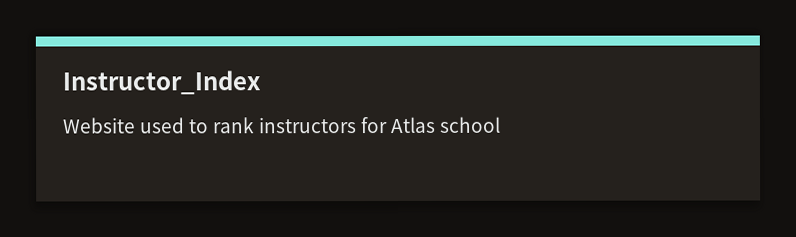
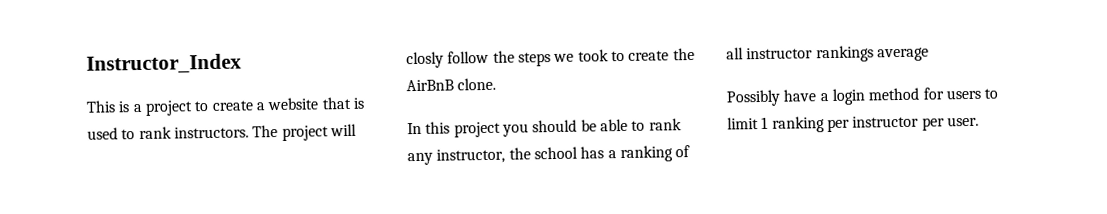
[62,116,501,134] Website used to rank instructors for Atlas school -> [86,96,365,116] [87,123,357,141] [406,47,695,69] [406,77,497,92] [407,118,682,138] [407,145,691,166] [726,45,929,63] [726,87,999,107] [727,115,979,133] This is a project to create a website that is used to rank instructors. The project will closly follow the steps we took to create the AirBnB clone. // In this project you should be able to rank any instructor, the school has a ranking of all instructor rankings average // Possibly have a login method for users to limit 1 ranking per instructor per user.

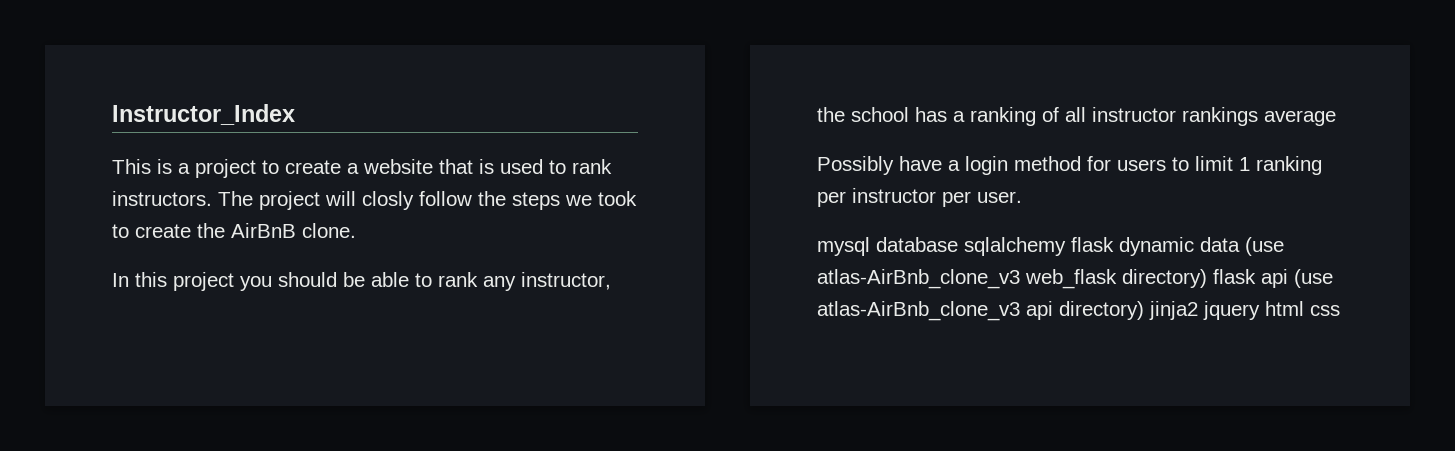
(979, 121) none -> [817,237,1284,256] [817,269,1333,289] [817,301,1340,321] // mysql database sqlalchemy flask dynamic data (use atlas-AirBnb_clone_v3 web_flask directory) flask api (use atlas-AirBnb_clone_v3 api directory) jinja2 jquery html css

